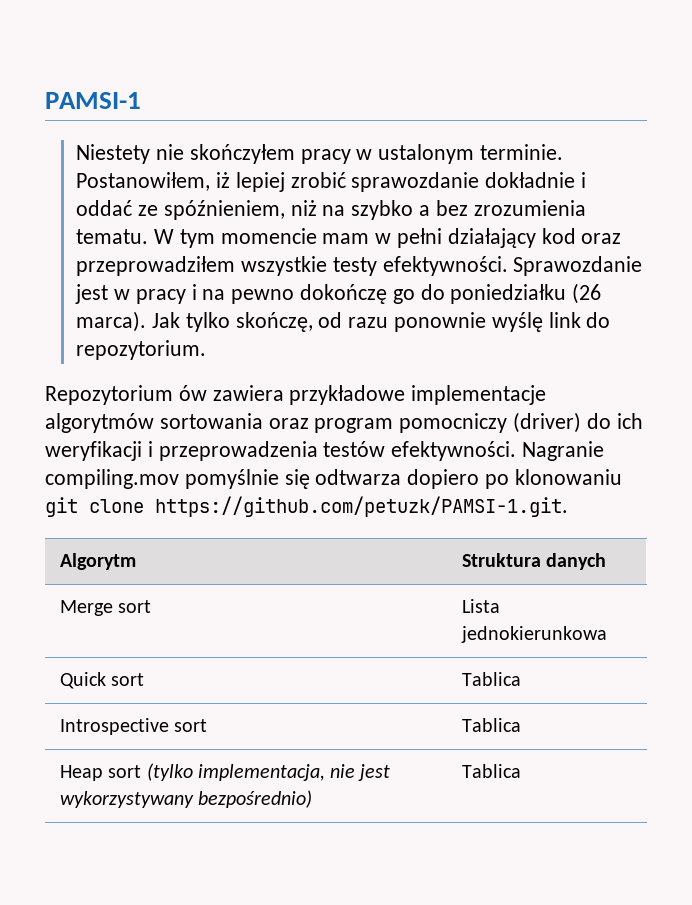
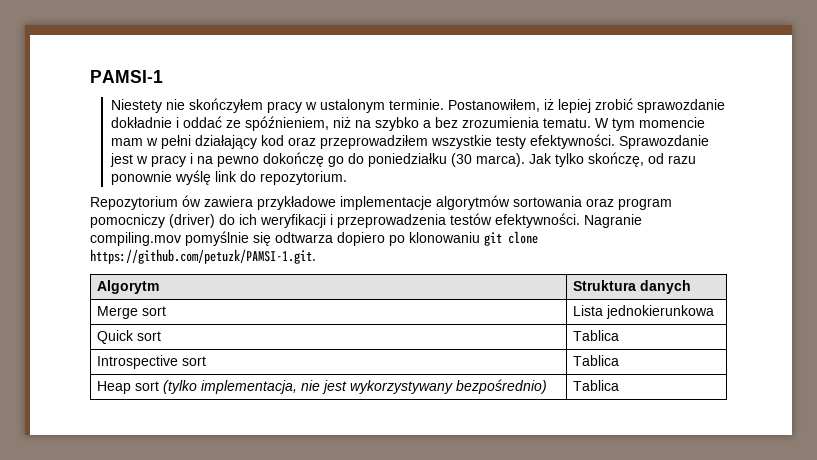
[572,283,602,304] (26 -> [450,153,472,167] (30

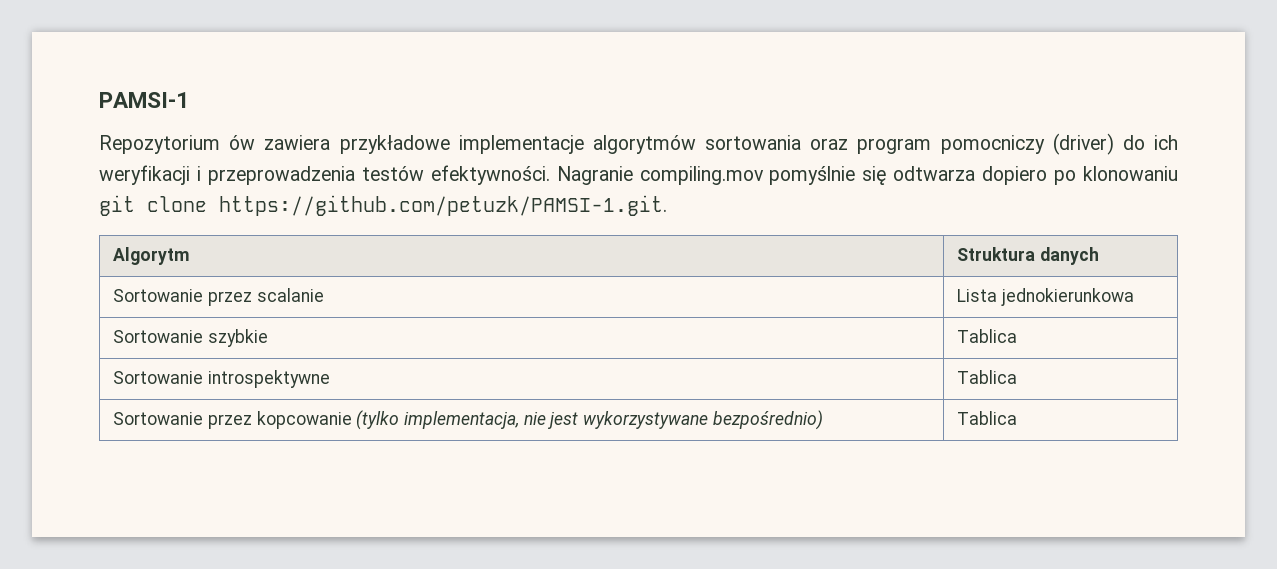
[110,98,725,113] [110,116,705,131] [110,134,709,149] [109,152,696,167] [110,170,347,185] // Niestety nie skończyłem pracy w ustalonym terminie. Postanowiłem, iż lepiej zrobić sprawozdanie dokładnie i oddać ze spóźnieniem, niż na szybko a bez zrozumienia tematu. W tym momencie mam w pełni działający kod oraz przeprowadziłem wszystkie testy efektywności. Sprawozdanie jest w pracy i na pewno dokończę go do poniedziałku (30 marca). Jak tylko skończę, od razu ponownie wyślę link do repozytorium. -> (189, 100) none
[97,306,167,319] Merge sort -> [113,288,324,306] Sortowanie przez scalanie
[97,330,162,344] [573,330,620,341] [97,355,207,369] [573,355,620,366] [97,381,160,394] Quick sort | Tablica // Introspective sort | Tablica // Heap sort -> [113,329,268,347] [957,329,1018,343] [113,370,330,388] [957,370,1018,384] [113,411,352,429] Sortowanie szybkie | Tablica // Sortowanie introspektywne | Tablica // Sortowanie przez kopcowanie
[350,380,454,394] wykorzystywany -> [583,411,709,429] wykorzystywane

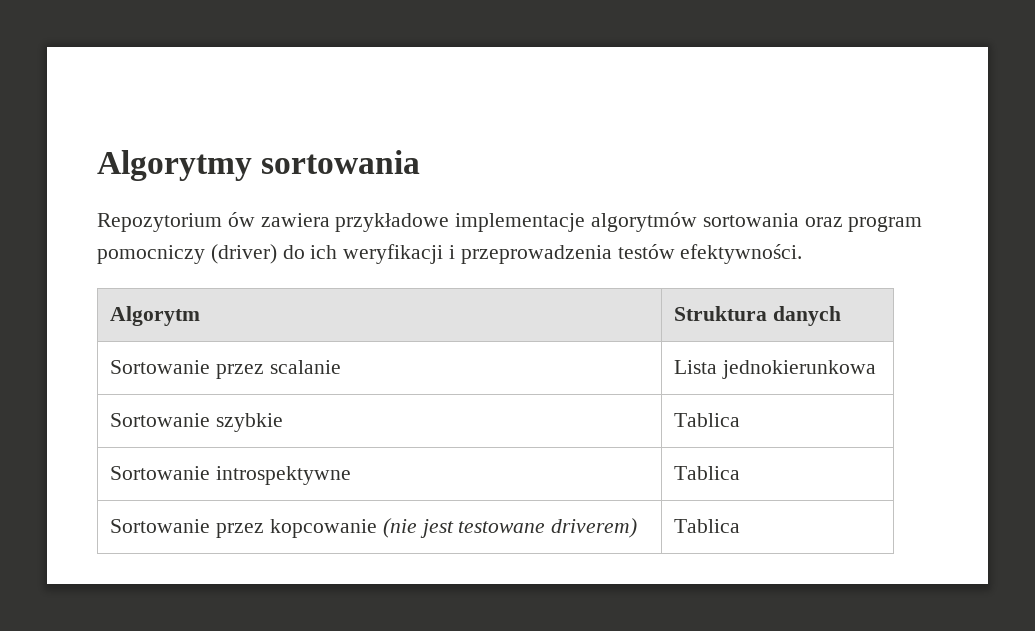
[99,92,189,108] PAMSI-1 -> [97,150,421,181] Algorytmy sortowania
[556,166,1178,185] [99,195,667,216] Nagranie compiling.mov pomyślnie się odtwarza dopiero po klonowaniu git clone https://github.com/petuzk/PAMSI-1.git. -> (803, 254) none
[356,410,823,430] (tylko implementacja, nie jest wykorzystywane bezpośrednio) -> [382,518,638,538] (nie jest testowane driverem)

